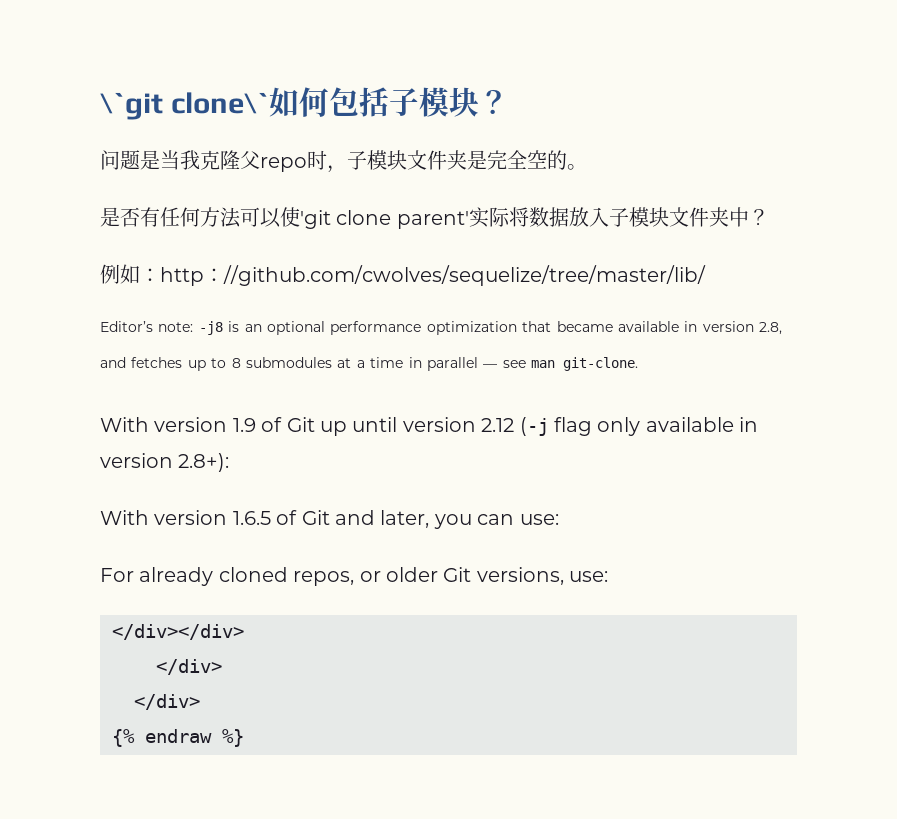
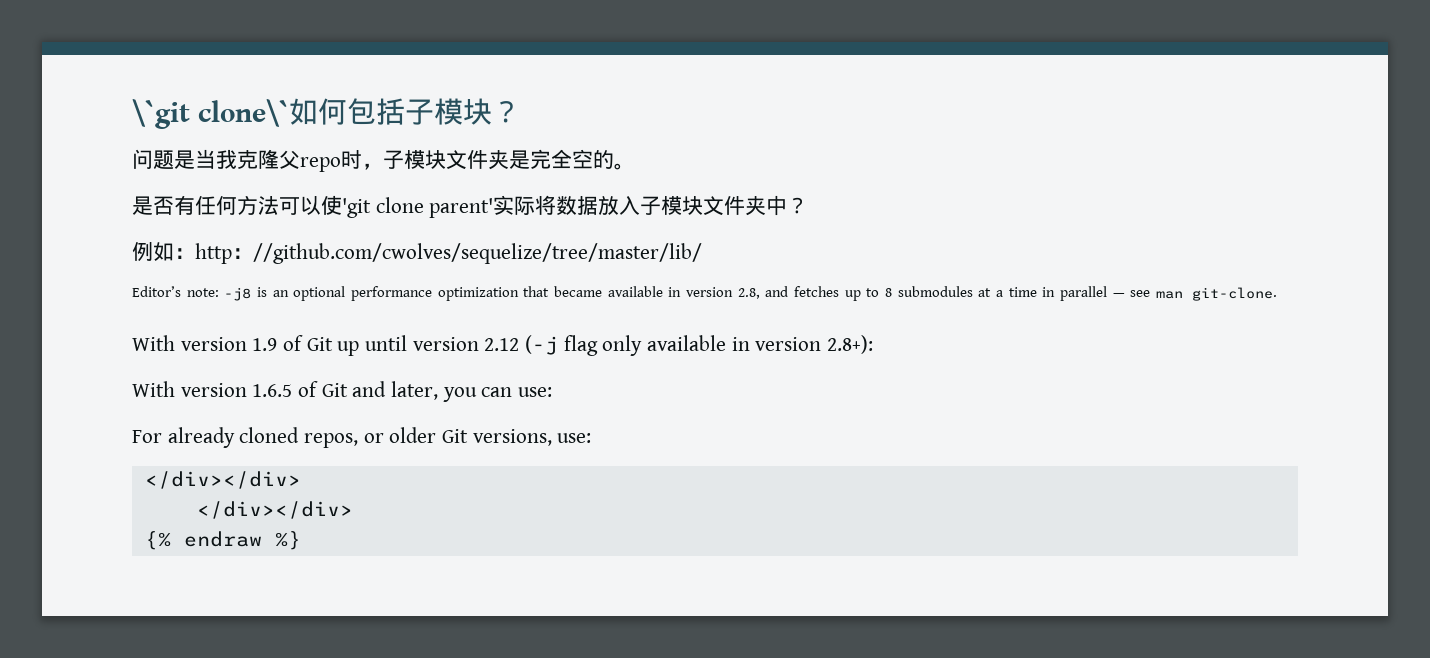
[156,659,222,675] [134,694,200,710] </div> // </div> -> [196,501,353,519] </div></div>

